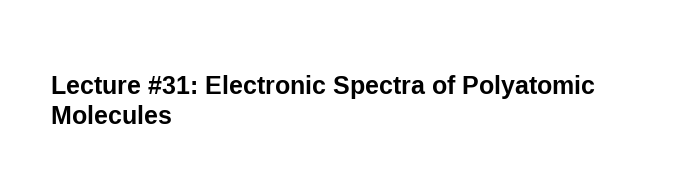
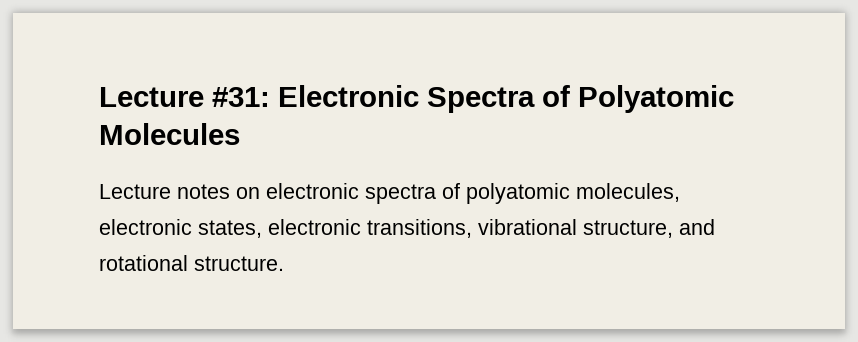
(172, 114) none -> [99,183,680,204] [99,219,715,238] [99,255,284,271] // Lecture notes on electronic spectra of polyatomic molecules, electronic states, electronic transitions, vibrational structure, and rotational structure.

